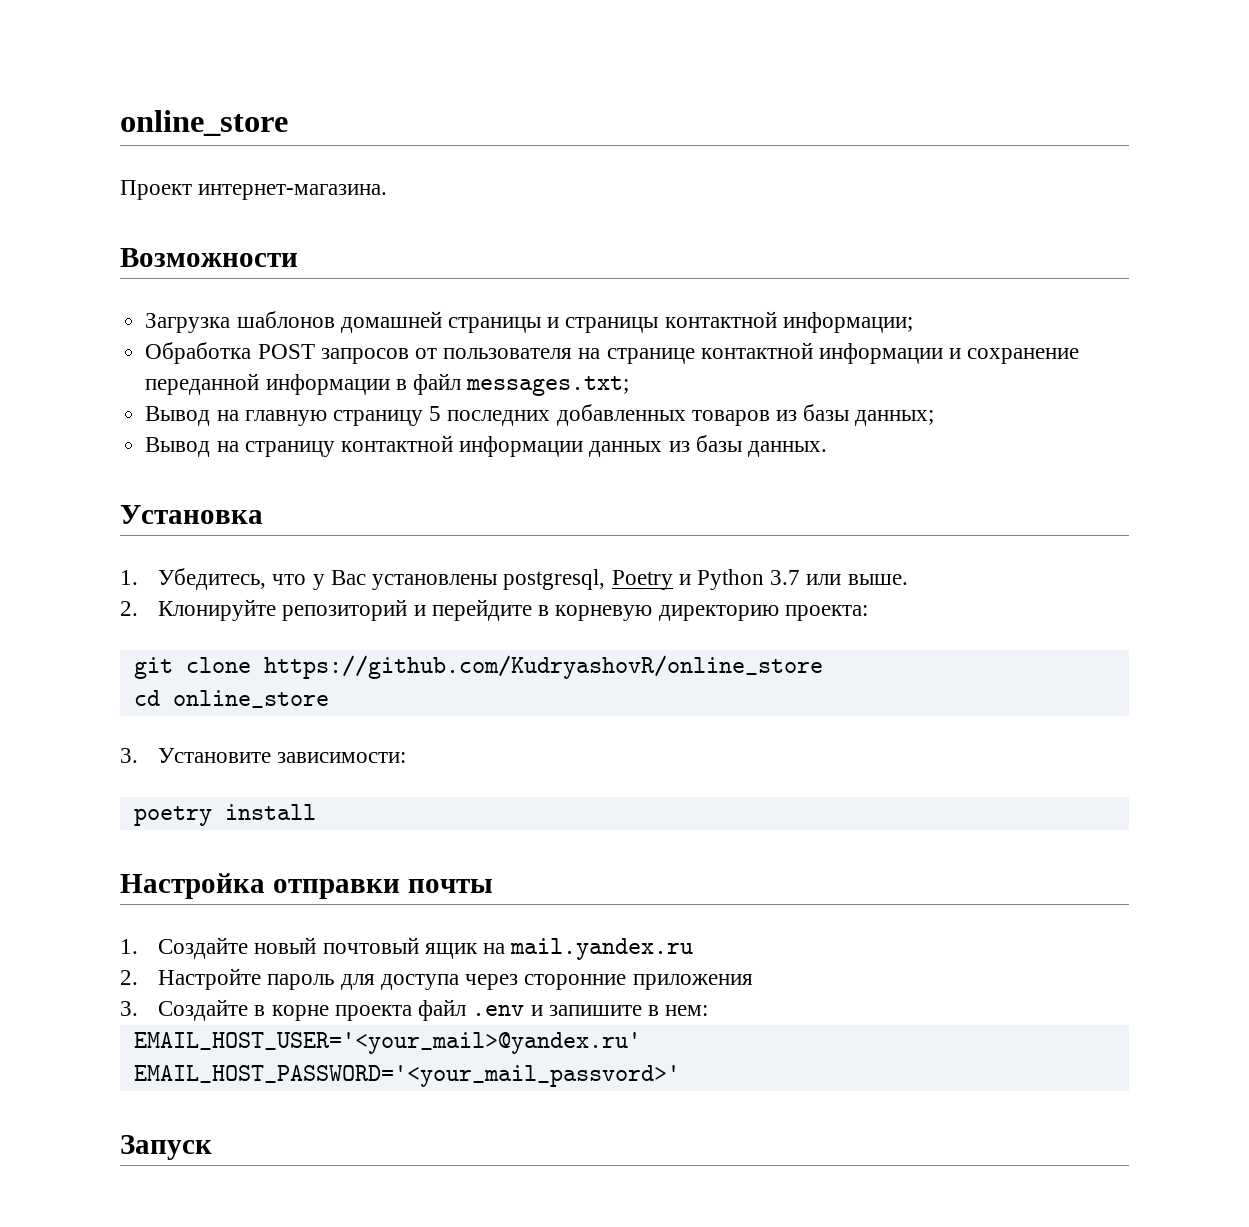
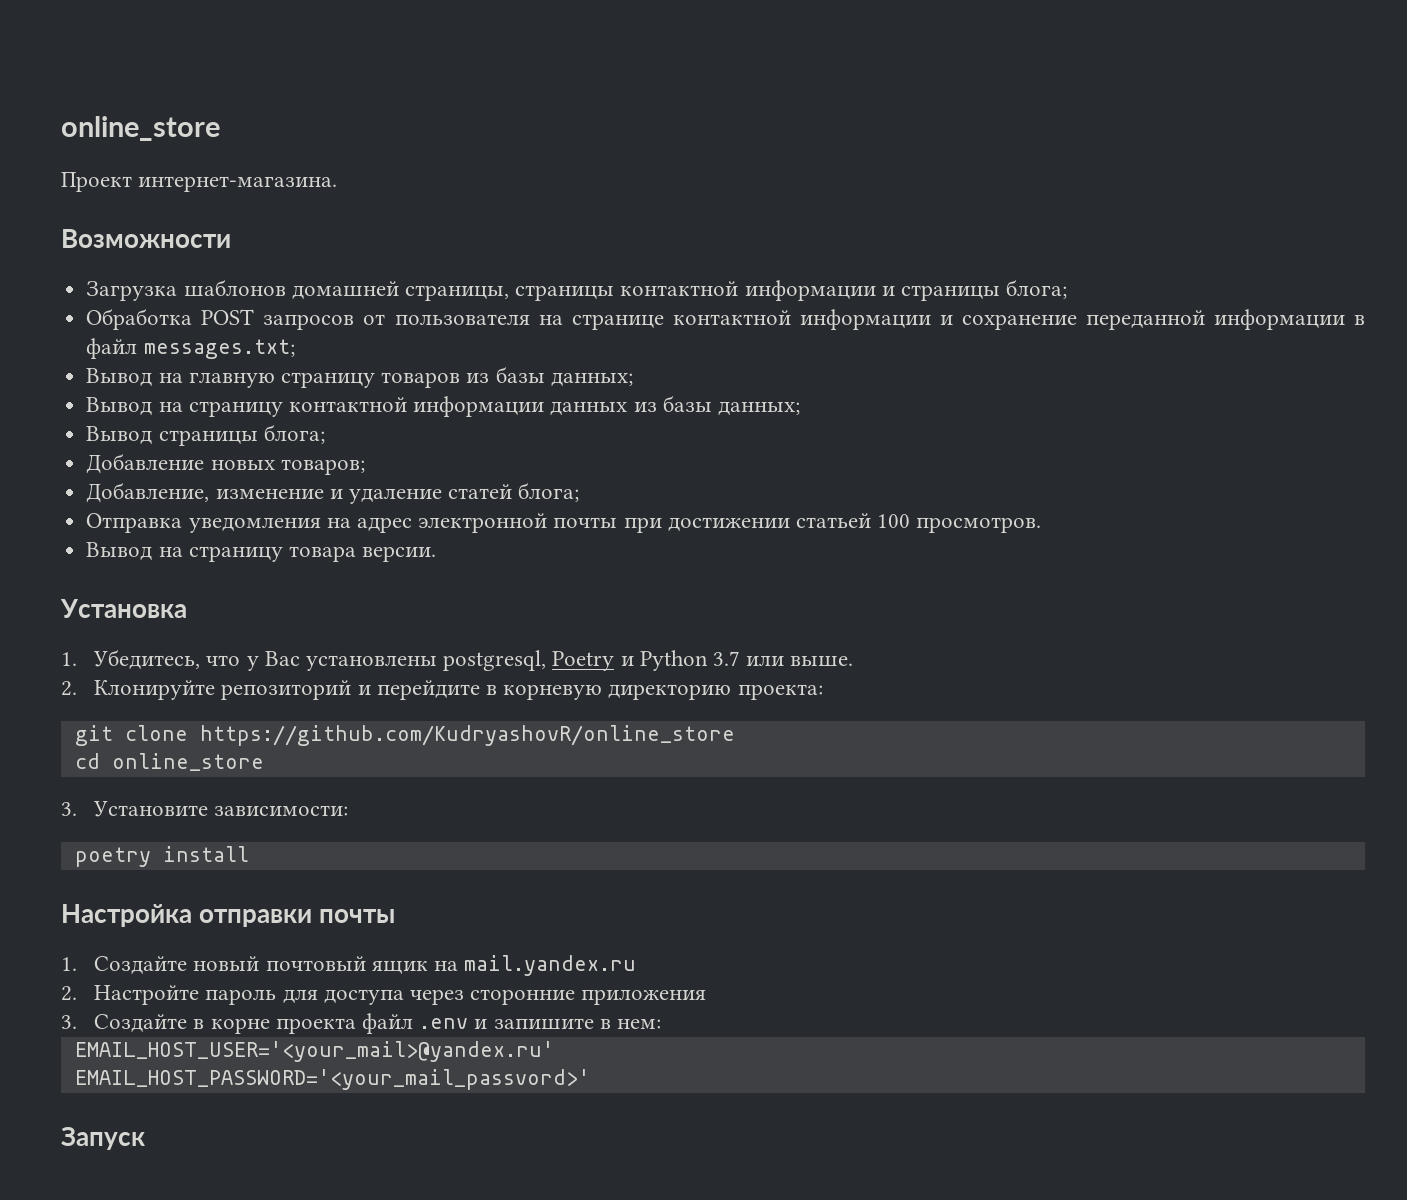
[447,311,913,333] страницы и страницы контактной информации; -> [404,279,1068,301] страницы, страницы контактной информации и страницы блога;
[429,404,686,426] 5 последних добавленных -> (375, 380) none
[747,441,827,457] данных. -> [717,401,800,416] [86,424,325,446] [86,453,365,475] [86,482,580,504] [86,513,1042,533] [86,542,437,562] данных; // Вывод страницы блога; // Добавление новых товаров; // Добавление, изменение и удаление статей блога; // Отправка уведомления на адрес электронной почты при достижении статьей 100 просмотров. // Вывод на страницу товара версии.

